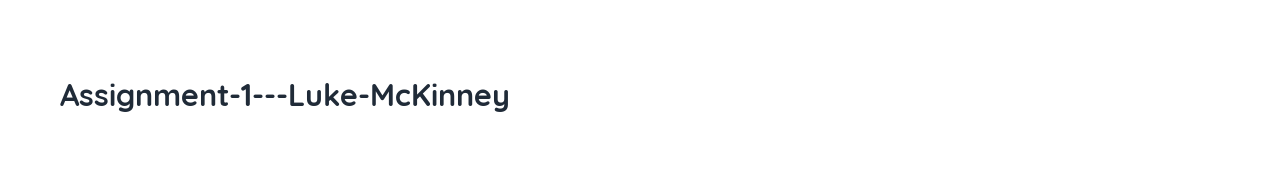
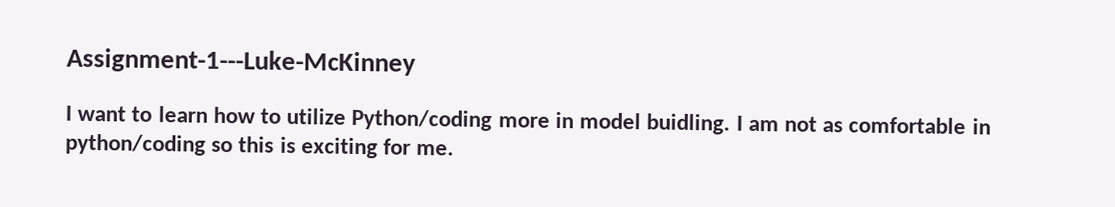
(510, 97) none -> [65,105,991,135] [65,133,455,159] // I want to learn how to utilize Python/coding more in model buidling. I am not as comfortable in python/coding so this is exciting for me.

